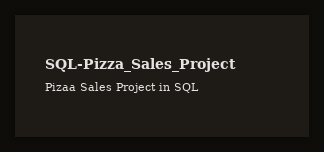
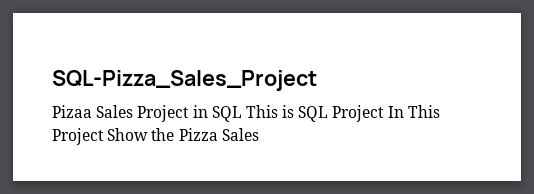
(199, 88) none -> [245,105,440,122] [52,128,259,145] This is SQL Project In This Project Show the Pizza Sales

